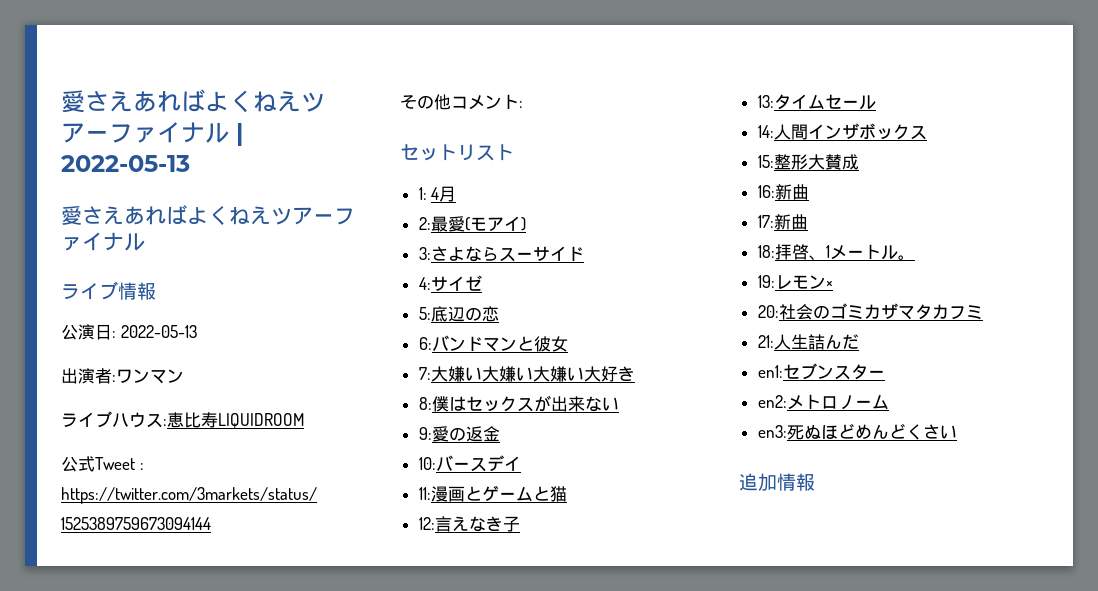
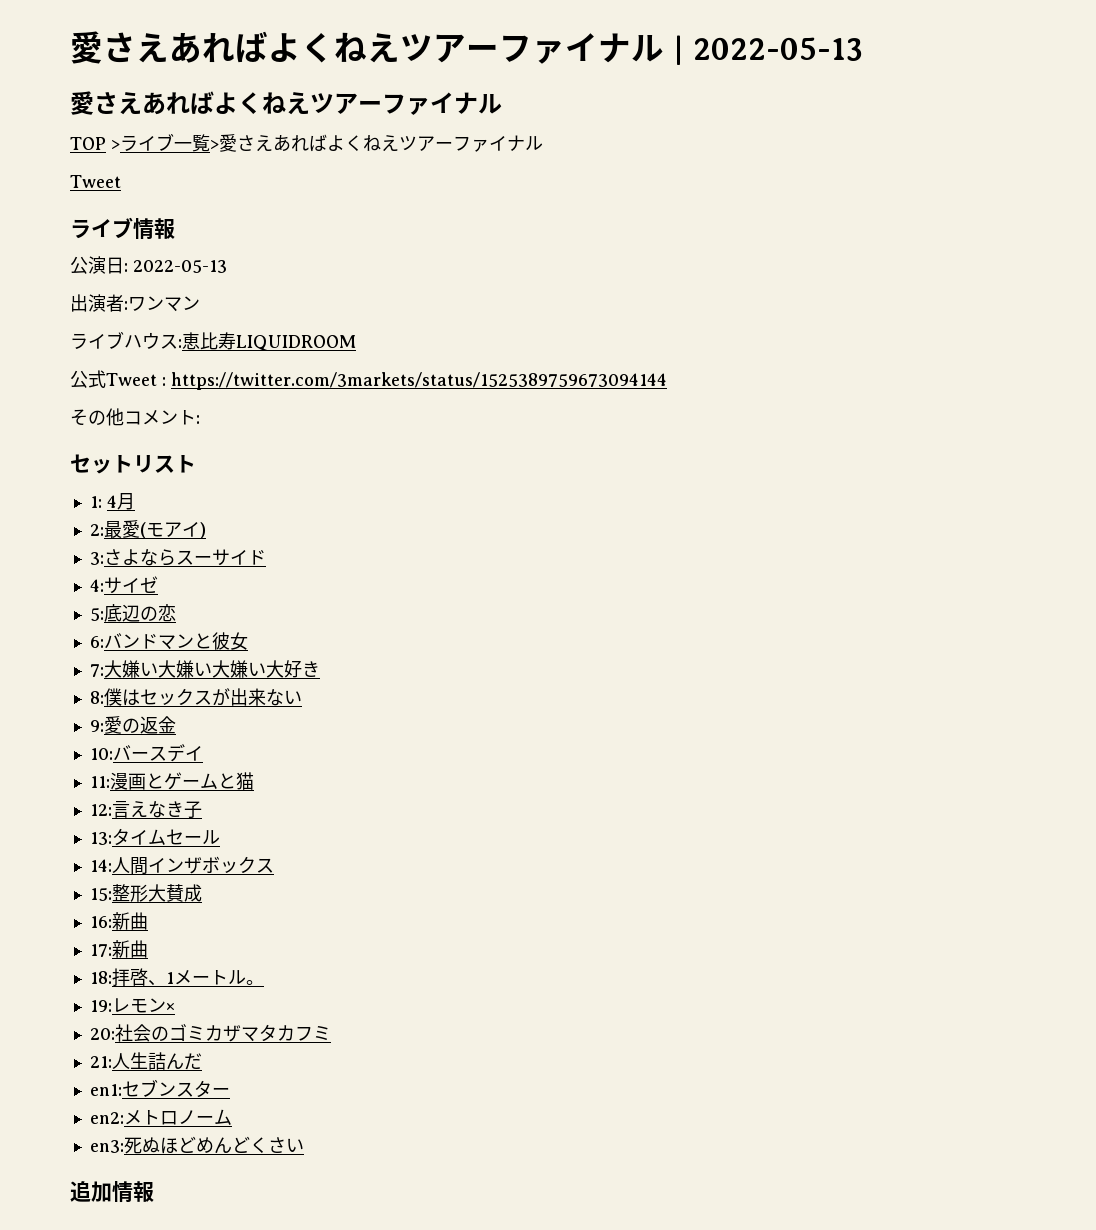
(145, 242) none -> [70,133,543,152] [70,175,121,188] // TOP >ライブ一覧>愛さえあればよくねえツアーファイナル // Tweet

